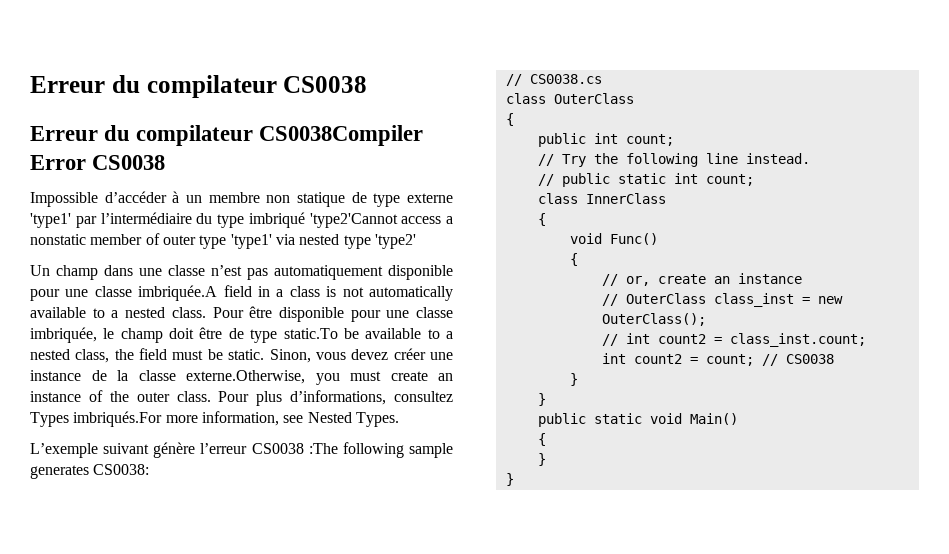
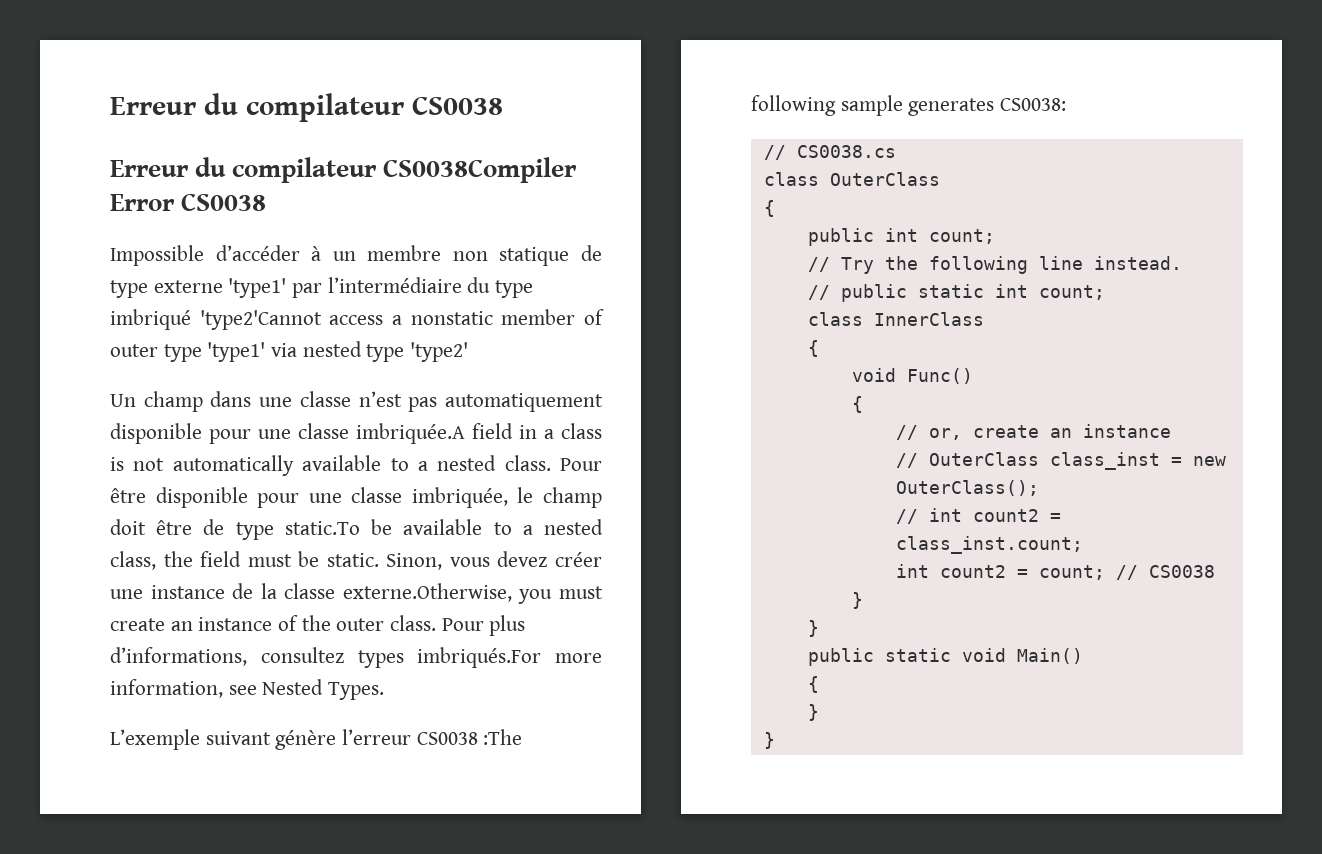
[30,412,69,427] Types -> [357,650,404,668] types

